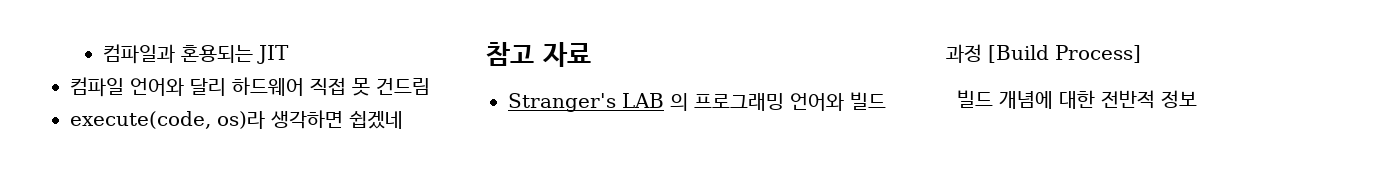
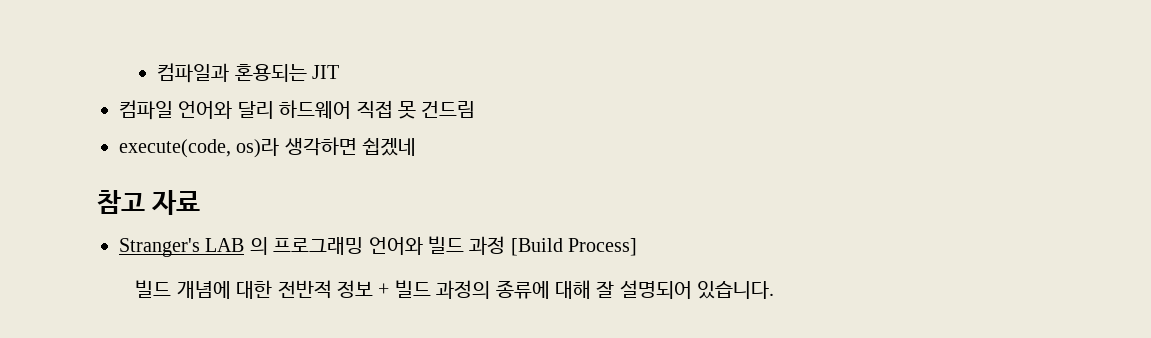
(1197, 99) none -> [378,280,775,299] + 빌드 과정의 종류에 대해 잘 설명되어 있습니다.

